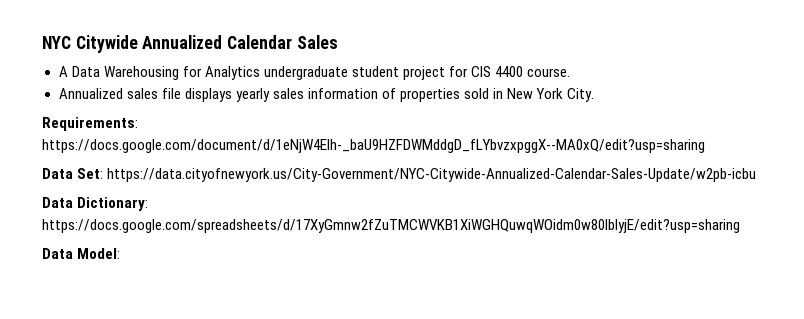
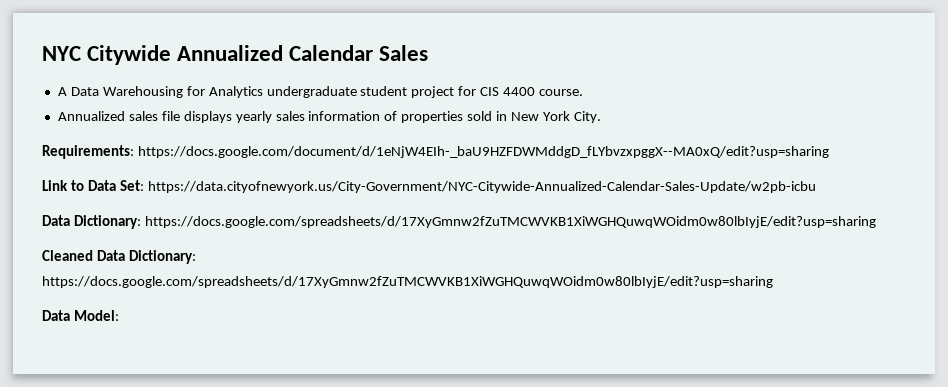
(705, 146) none -> [42,180,84,191] Link to
(740, 226) none -> [42,250,196,264] [42,276,773,288] // Cleaned Data Dictionary: https://docs.google.com/spreadsheets/d/17XyGmnw2fZuTMCWVKB1XiWGHQuwqWOidm0w80lbIyjE/edit?usp=sharing

